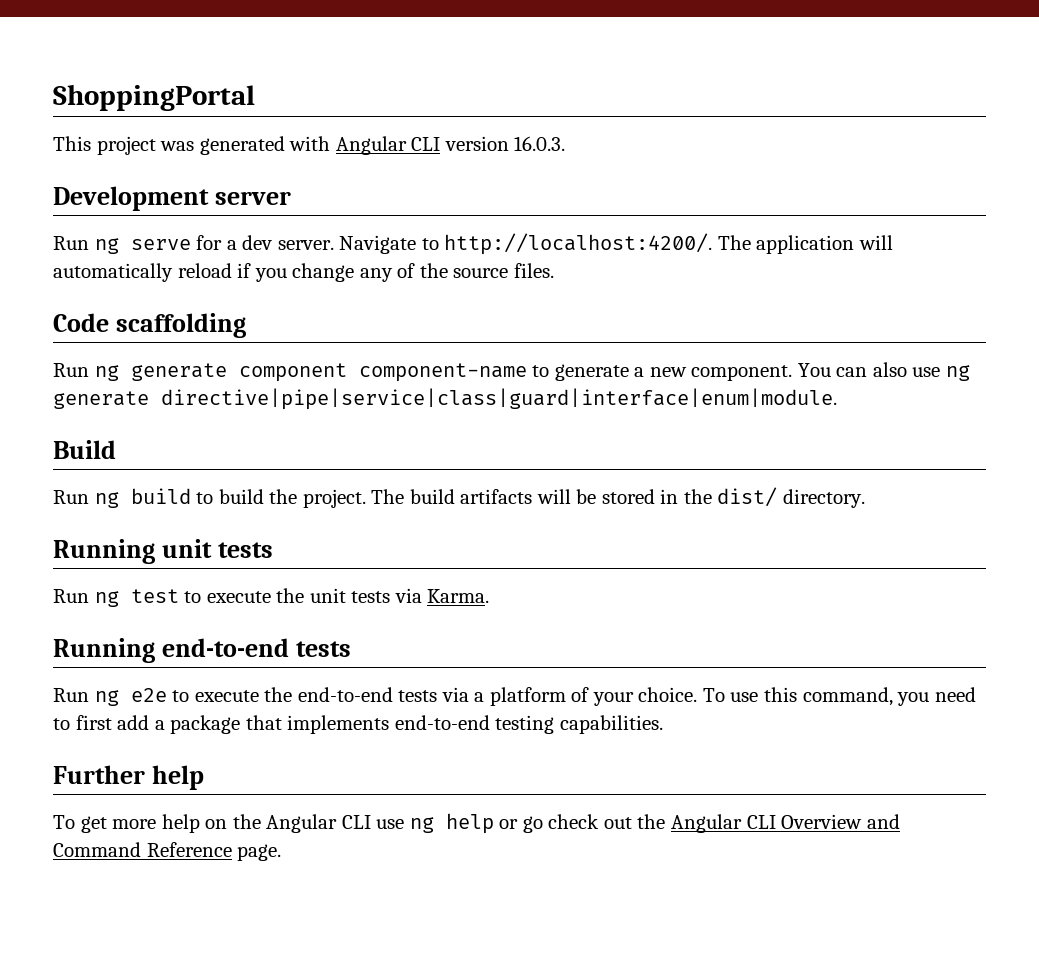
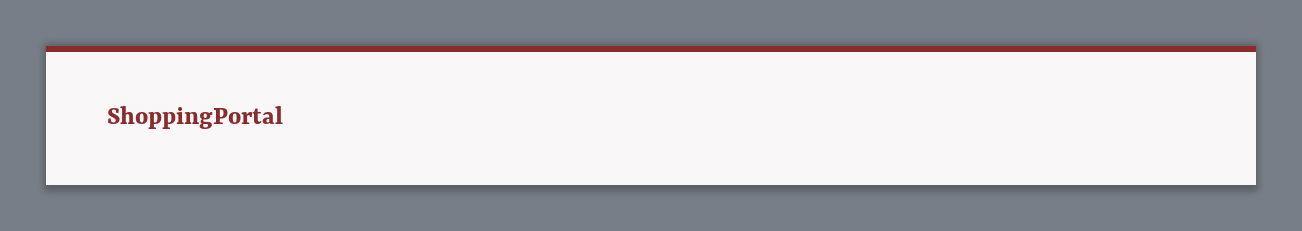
[53,136,566,155] [53,186,291,211] [53,233,893,255] [53,263,554,282] [53,313,246,338] [53,362,970,382] [53,388,837,410] [53,440,116,459] [53,487,866,508] [53,539,273,564] [53,588,490,607] [53,638,351,663] [53,687,976,706] [53,715,663,734] [53,765,204,790] [53,813,900,834] [53,842,282,861] // This project was generated with Angular CLI version 16.0.3. // Development server // Run ng serve for a dev server. Navigate to http://localhost:4200/. The application will automatically reload if you change any of the source files. // Code scaffolding // Run ng generate component component-name to generate a new component. You can also use ng generate directive|pipe|service|class|guard|interface|enum|module. // Build // Run ng build to build the project. The build artifacts will be stored in the dist/ directory. // Running unit tests // Run ng test to execute the unit tests via Karma. // Running end-to-end tests // Run ng e2e to execute the end-to-end tests via a platform of your choice. To use this command, you need to first add a package that implements end-to-end testing capabilities. // Further help // To get more help on the Angular CLI use ng help or go check out the Angular CLI Overview and Command Reference page. -> (283, 117) none

